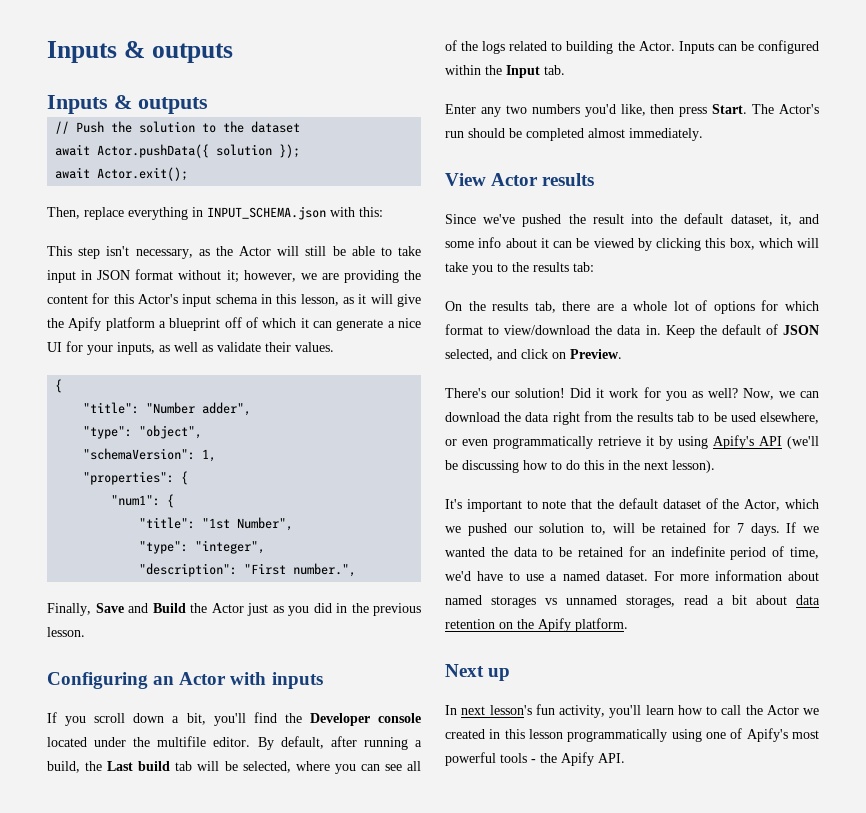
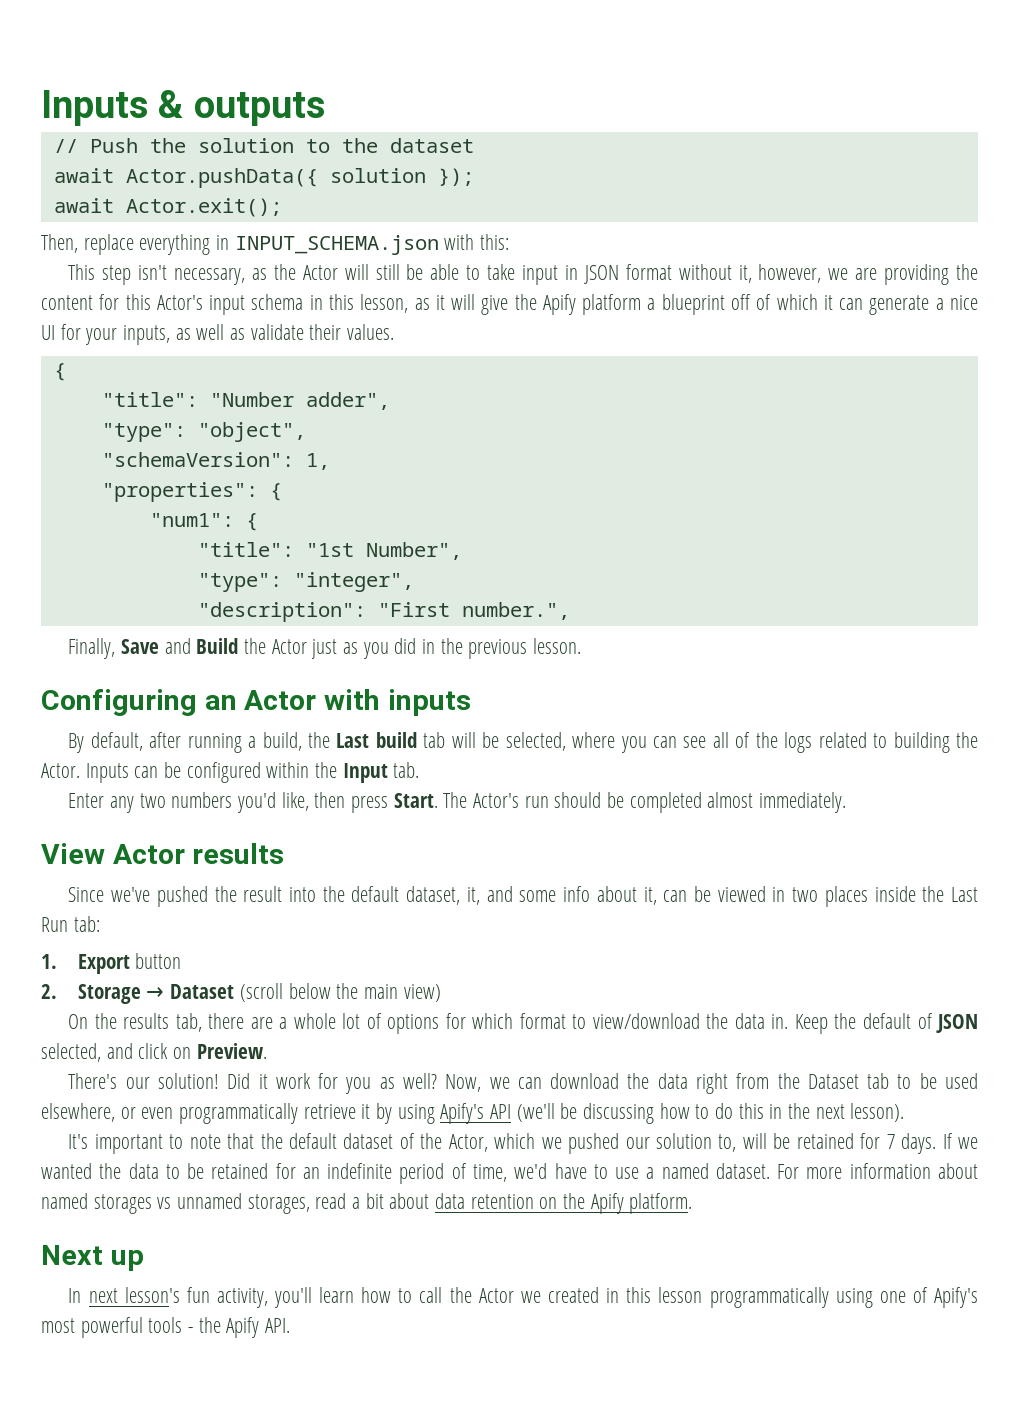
[47,41,233,63] [47,95,208,114] Inputs & outputs // Inputs & outputs -> [41,90,325,126] Inputs & outputs
[226,270,239,283] it; -> [738,265,752,283] it,
[47,712,421,726] [47,736,251,747] If you scroll down a bit, you'll find the Developer console located under the multifile editor. -> (471, 702) none
[540,238,549,248] it -> [643,887,657,905] it,
[637,238,819,251] [445,262,594,275] by clicking this box, which will take you to the results tab: -> [772,886,979,907] [41,916,100,932] [41,953,182,974] [41,983,441,1004] in two places inside the Last Run tab: // 1. Export button // 2. Storage → Dataset (scroll below the main view)
[637,412,674,422] results -> [807,1074,859,1089] Dataset

